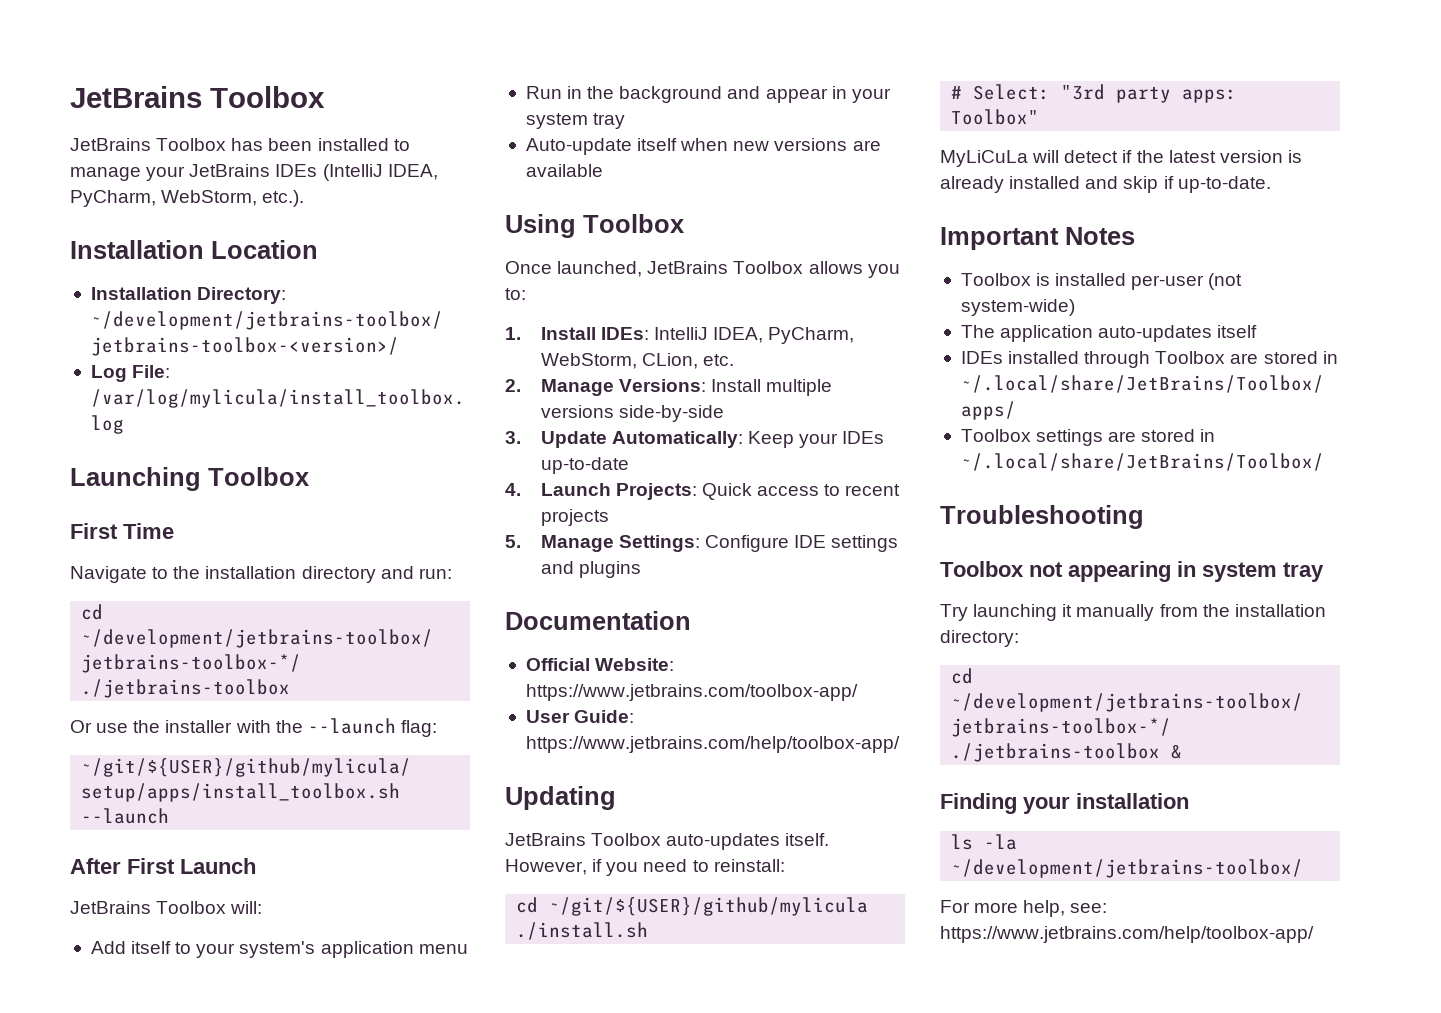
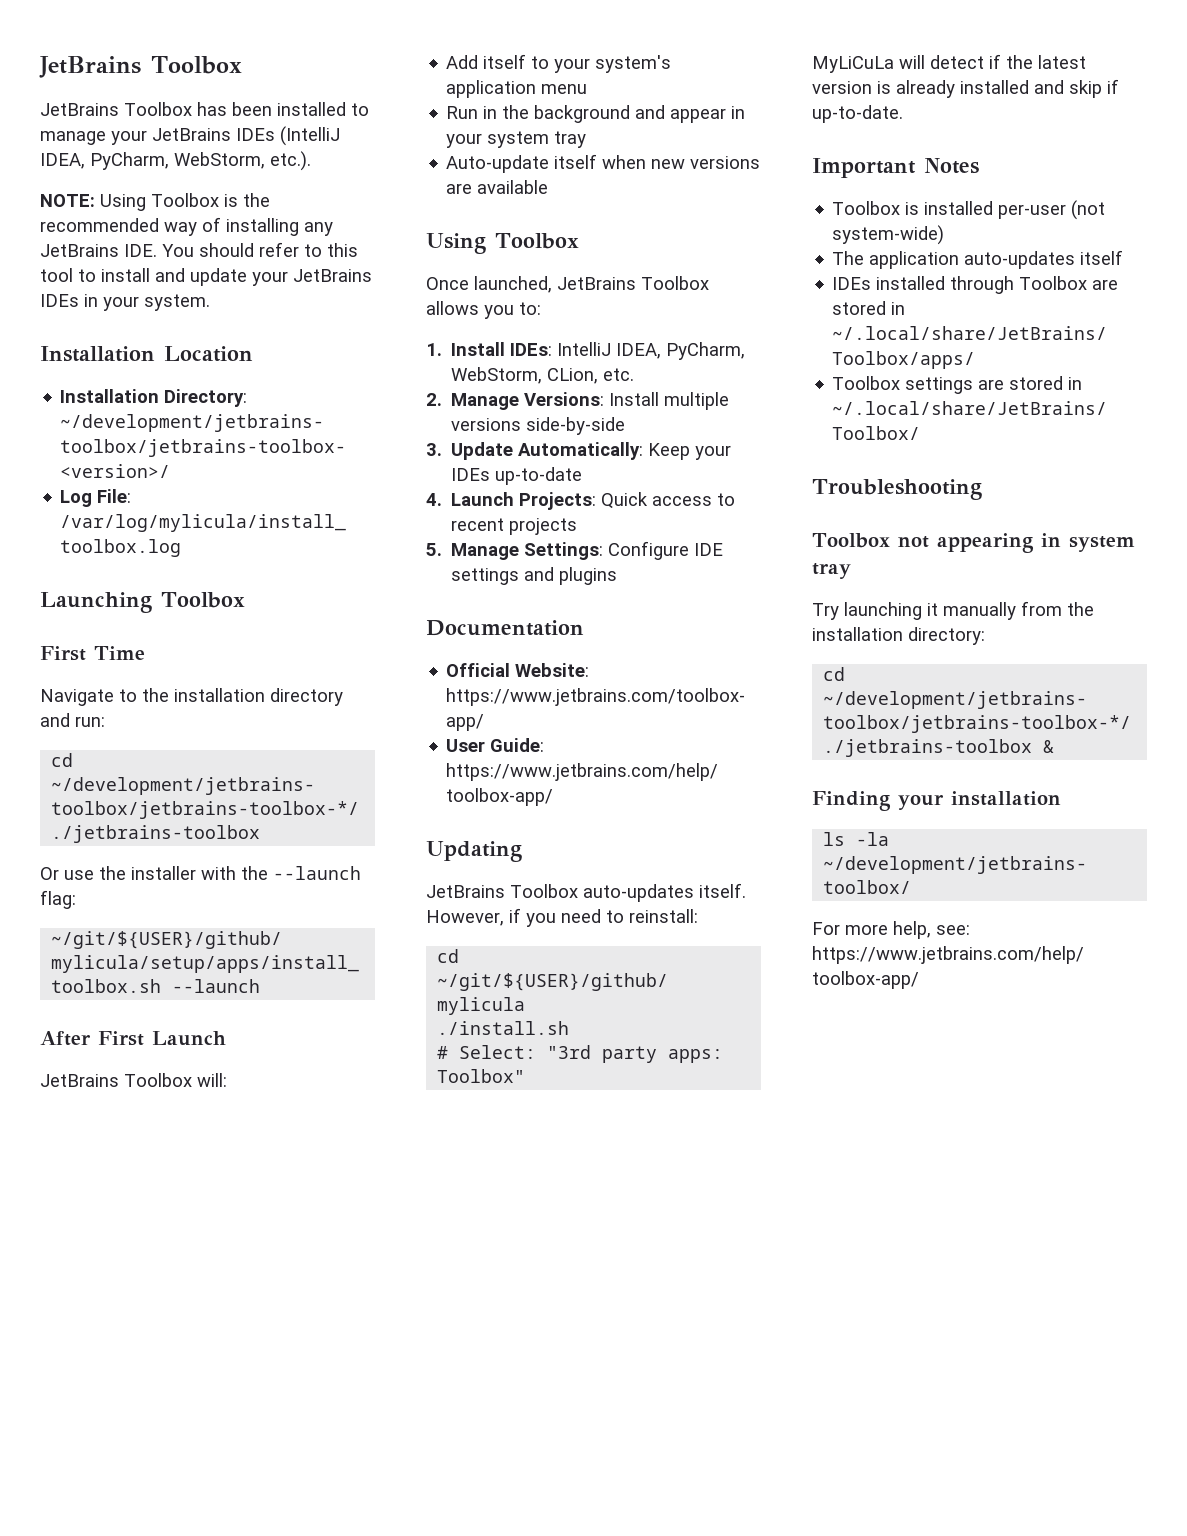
(305, 198) none -> [40,193,270,211] [40,217,333,236] [40,242,358,257] [40,268,372,286] [40,294,210,311] // NOTE: Using Toolbox is the recommended way of installing any JetBrains IDE. You should refer to this tool to install and update your JetBrains IDEs in your system.

